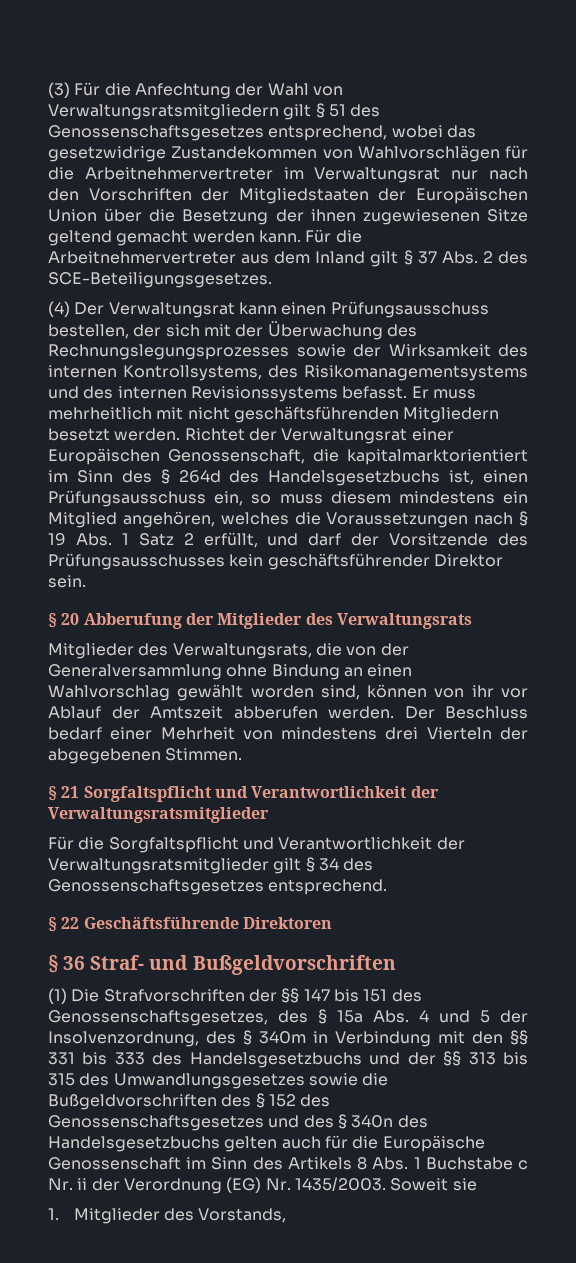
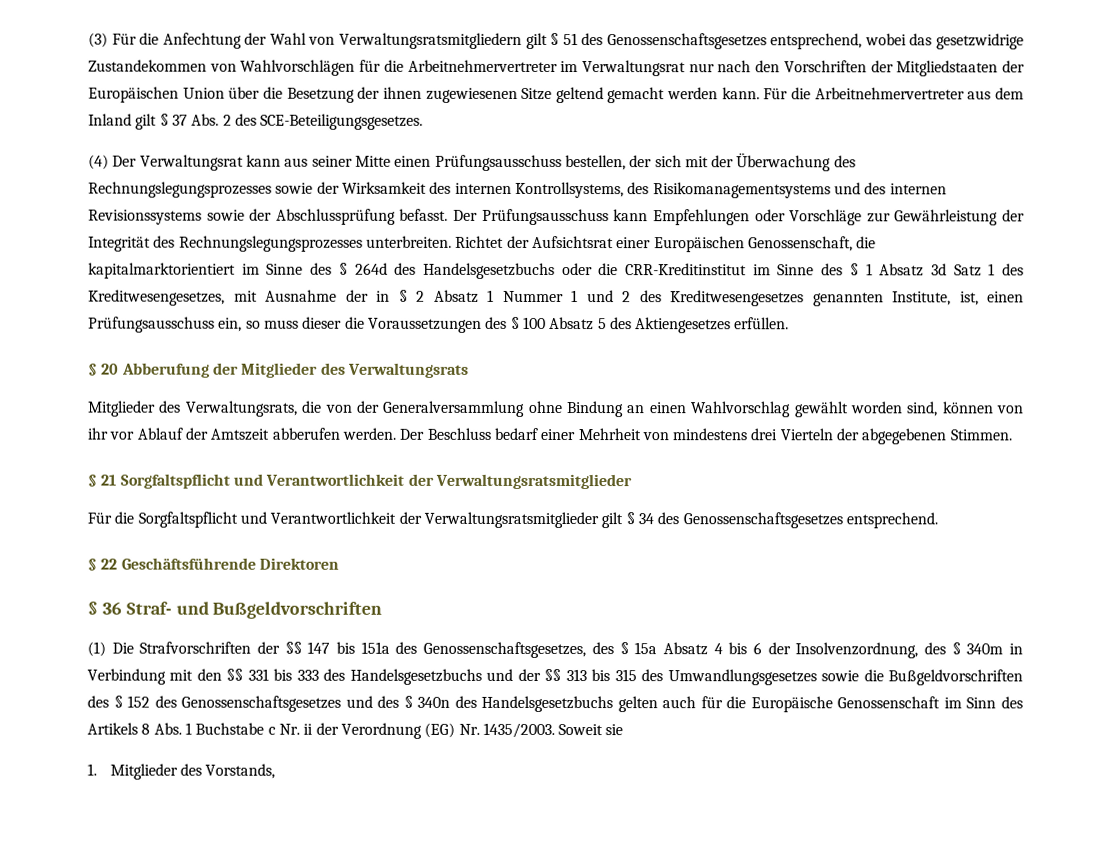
(277, 308) none -> [284,155,391,167] aus seiner Mitte
[342,386,476,399] [48,406,500,423] [48,428,181,441] befasst. Er muss mehrheitlich mit nicht geschäftsführenden Mitgliedern besetzt werden. -> [206,208,1026,226] [88,235,452,252] sowie der Abschlussprüfung befasst. Der Prüfungsausschuss kann Empfehlungen oder Vorschläge zur Gewährleistung der Integrität des Rechnungslegungsprozesses unterbreiten.
[281,428,408,444] Verwaltungsrat -> [531,235,614,249] Aufsichtsrat
[76,470,113,483] Sinn -> [266,263,304,275] Sinne
(441, 478) none -> [561,263,1025,277] [88,289,951,307] oder die CRR-Kreditinstitut im Sinne des § 1 Absatz 3d Satz 1 des Kreditwesengesetzes, mit Ausnahme der in § 2 Absatz 1 Nummer 1 und 2 des Kreditwesengesetzes genannten Institute,
[330,491,529,504] [48,511,528,528] [48,532,528,548] [48,553,503,570] [48,575,86,588] diesem mindestens ein Mitglied angehören, welches die Voraussetzungen nach § 19 Abs. 1 Satz 2 erfüllt, und darf der Vorsitzende des Prüfungsausschusses kein geschäftsführender Direktor sein. -> [302,316,790,334] dieser die Voraussetzungen des § 100 Absatz 5 des Aktiengesetzes erfüllen.
[363,989,388,1002] 151 -> [360,641,390,654] 151a
[373,1010,490,1023] Abs. 4 und 5 -> [662,642,762,656] Absatz 4 bis 6

